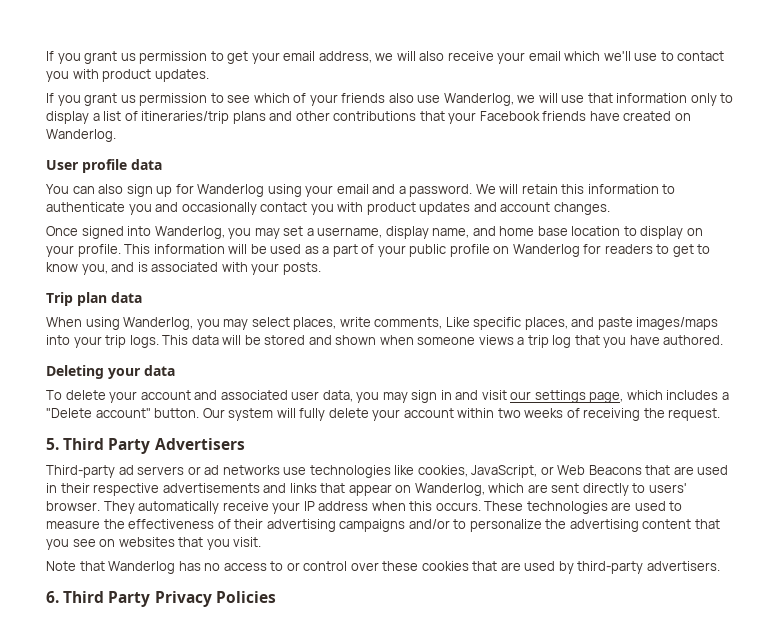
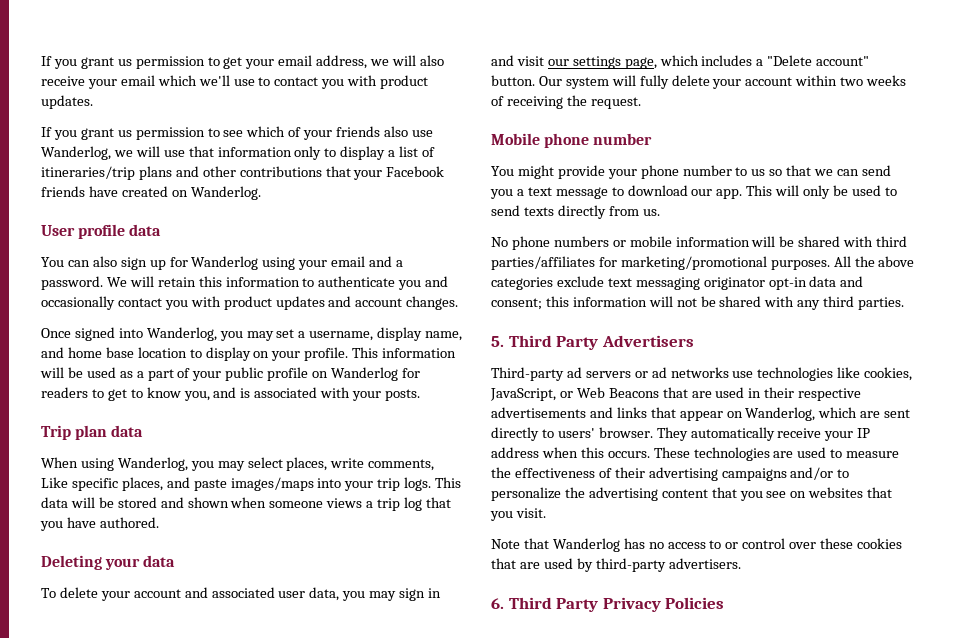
(721, 414) none -> [491,133,653,148] [491,165,891,179] [490,185,897,199] [491,205,660,219] [491,236,908,250] [491,256,915,270] [491,276,864,290] [491,296,905,310] // Mobile phone number // You might provide your phone number to us so that we can send you a text message to download our app. This will only be used to send texts directly from us. // No phone numbers or mobile information will be shared with third parties/affiliates for marketing/promotional purposes. All the above categories exclude text messaging originator opt-in data and consent; this information will not be shared with any third parties.

